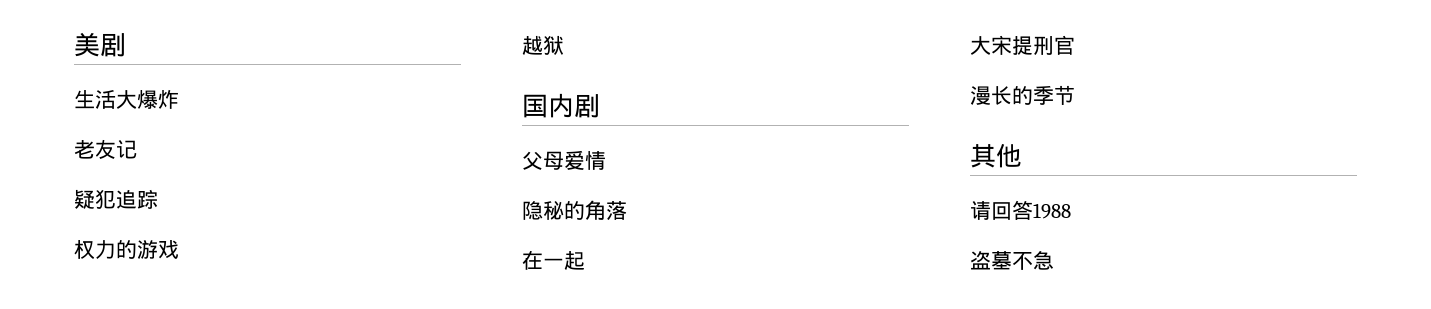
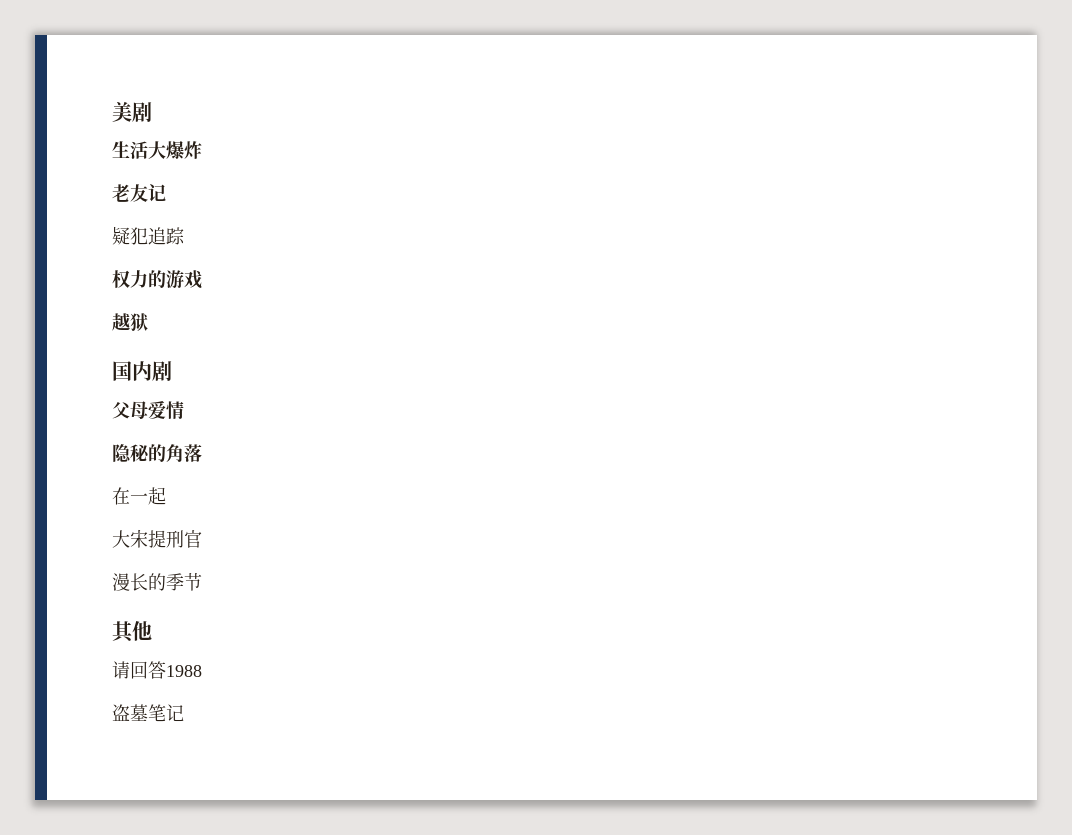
[1012,250,1054,270] 不急 -> [148,704,184,722] 笔记

